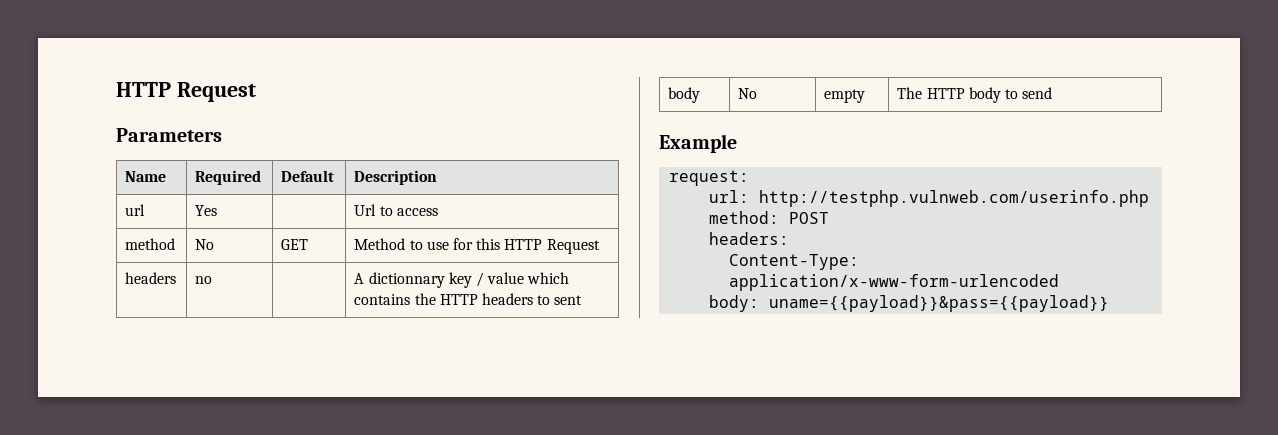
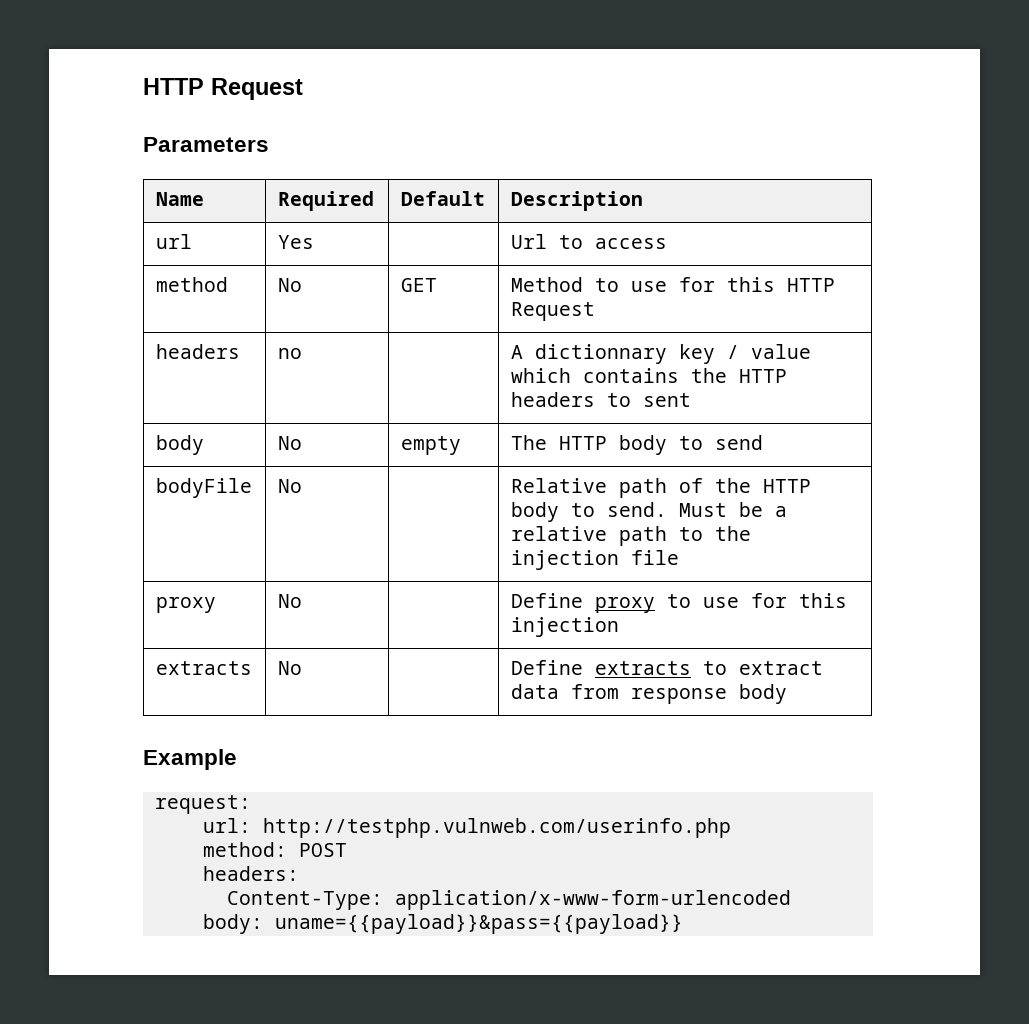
(1053, 93) none -> [155,478,252,498] [277,479,302,493] [510,478,811,498] [510,502,787,522] [510,526,751,546] [510,550,679,570] [155,597,216,613] [277,594,302,608] [510,593,847,613] [510,617,619,637] [155,661,252,675] [277,661,302,675] [510,660,823,675] [510,684,787,704] // bodyFile | No | | Relative path of the HTTP body to send. Must be a relative path to the injection file // proxy | No | | Define proxy to use for this injection // extracts | No | | Define extracts to extract data from response body

